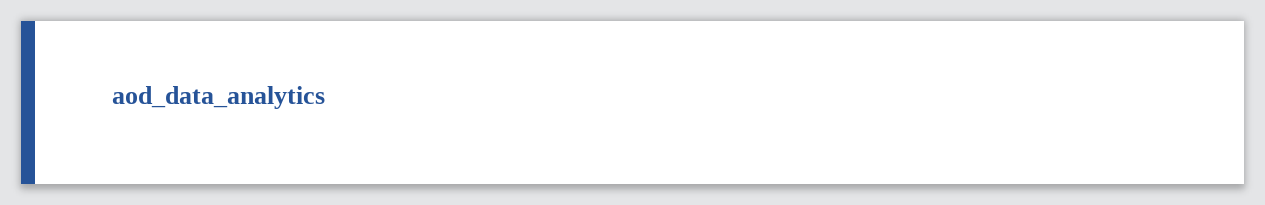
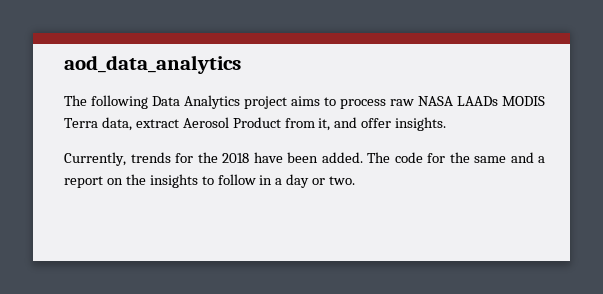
(325, 97) none -> [64,95,545,109] [64,117,447,131] [64,152,545,166] [64,174,356,188] // The following Data Analytics project aims to process raw NASA LAADs MODIS Terra data, extract Aerosol Product from it, and offer insights. // Currently, trends for the 2018 have been added. The code for the same and a report on the insights to follow in a day or two.

